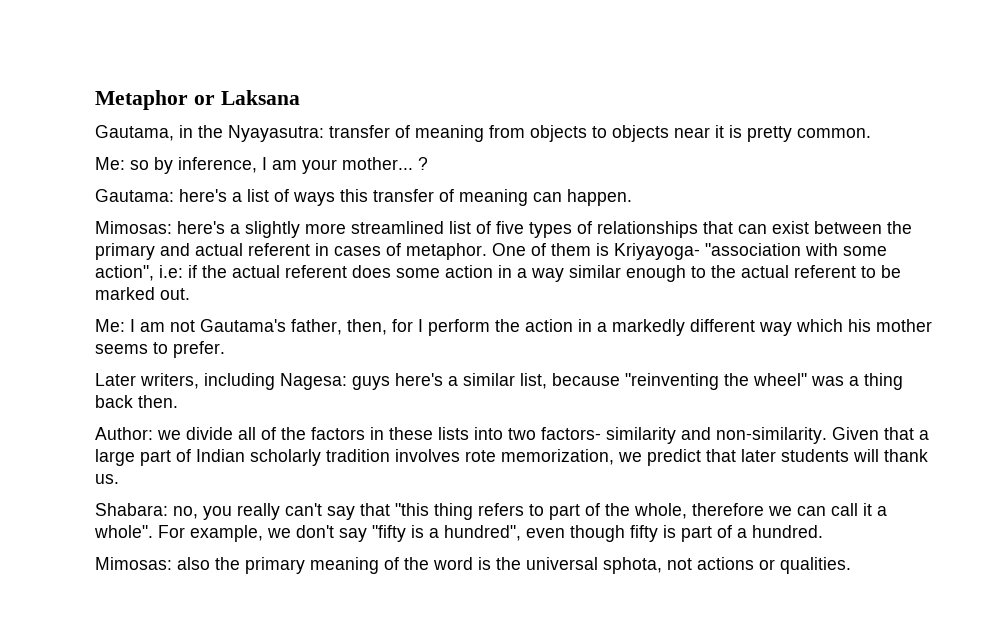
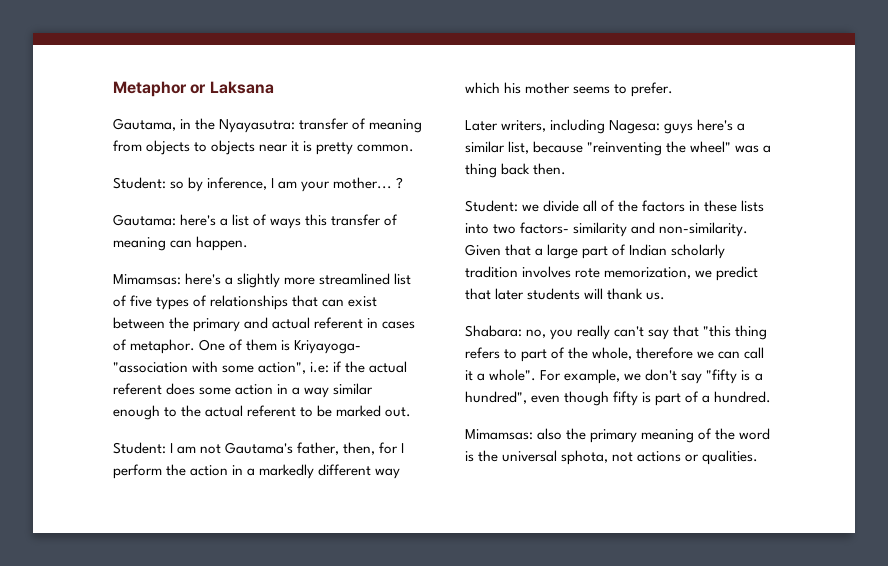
[95,157,125,170] Me: -> [113,177,166,189] Student:
[95,221,172,234] Mimosas: -> [113,274,181,285] Mimamsas:
[95,319,125,332] Me: -> [113,442,166,454] Student:
[95,427,153,440] Author: -> [465,200,518,212] Student:
[95,557,172,570] Mimosas: -> [465,429,533,440] Mimamsas:

